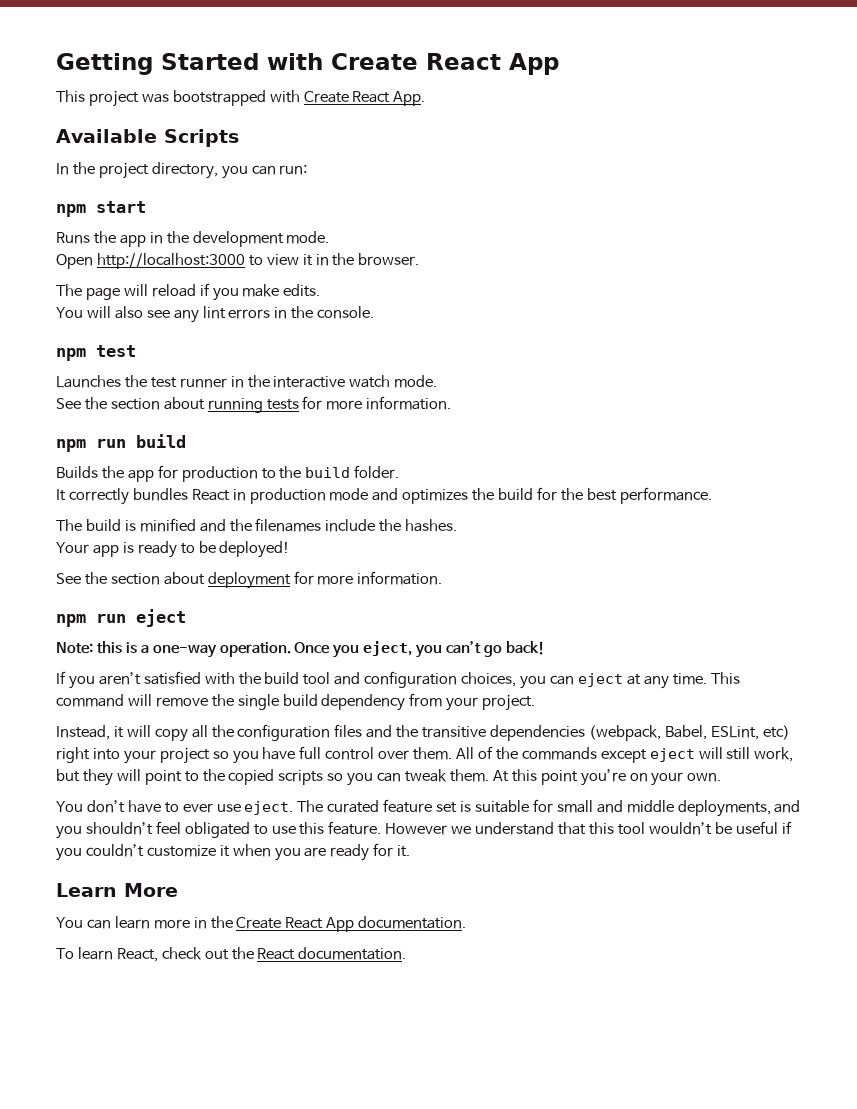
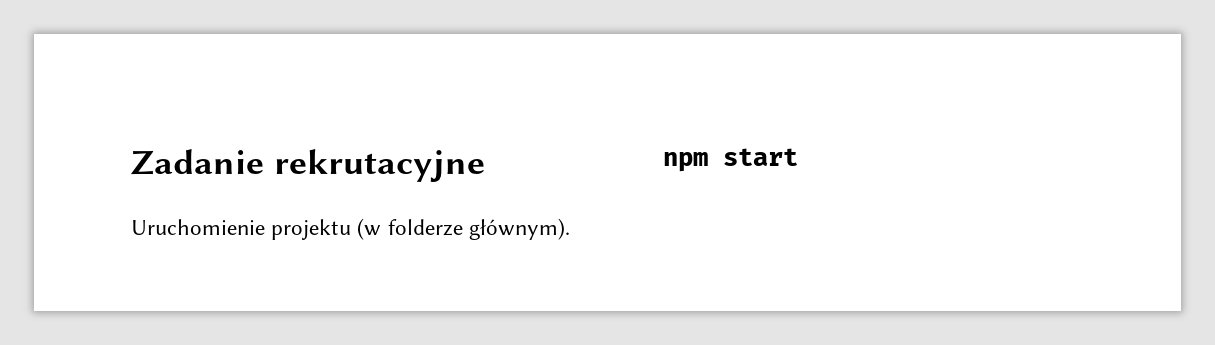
[56,53,559,75] [56,90,426,107] [56,129,239,147] [56,162,308,179] [56,201,146,217] [56,231,330,247] [56,253,420,269] [56,283,321,301] [56,306,375,323] [56,345,136,361] [56,375,438,388] [56,396,452,413] [56,434,186,452] [56,465,400,482] [56,487,712,505] [56,518,458,532] [56,541,291,558] [56,571,443,589] [56,609,186,627] [56,641,545,658] [56,671,740,689] [56,693,536,711] [56,724,790,742] [56,746,794,764] [56,769,722,786] [56,799,801,817] [56,821,792,839] [56,843,411,861] [56,883,178,897] [56,916,467,932] [56,947,407,962] Getting Started with Create React App // This project was bootstrapped with Create React App. // Available Scripts // In the project directory, you can run: // npm start // Runs the app in the development mode. // Open http://localhost:3000 to view it in the browser. // The page will reload if you make edits. // You will also see any lint errors in the console. // npm test // Launches the test runner in the interactive watch mode. // See the section about running tests for more information. // npm run build // Builds the app for production to the build folder. // It correctly bundles React in production mode and optimizes the build for the best performance. // The build is minified and the filenames include the hashes. // Your app is ready to be deployed! // See the section about deployment for more information. // npm run eject // Note: this is a one-way operation. Once you eject, you can’t go back! // If you aren’t satisfied with the build tool and configuration choices, you can eject at any time. This command will remove the single build dependency from your project. // Instead, it will copy all the configuration files and the transitive dependencies (webpack, Babel, ESLint, etc) right into your project so you have full control over them. All of the commands except eject will still work, but they will point to the copied scripts so you can tweak them. At this point you’re on your own. // You don’t have to ever use eject. The curated feature set is suitable for small and middle deployments, and you shouldn’t feel obligated to use this feature. However we understand that this tool wouldn’t be useful if you couldn’t customize it when you are ready for it. // Learn More // You can learn more in the Create React App documentation. // To learn React, check out the React documentation. -> [131,149,485,182] [131,218,570,240] [663,148,798,172] Zadanie rekrutacyjne // Uruchomienie projektu (w folderze głównym). // npm start

